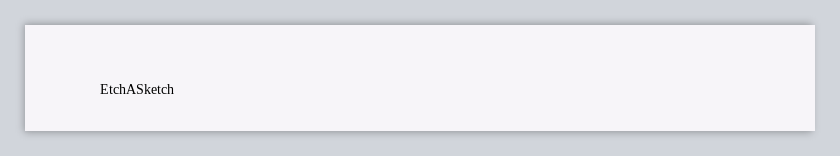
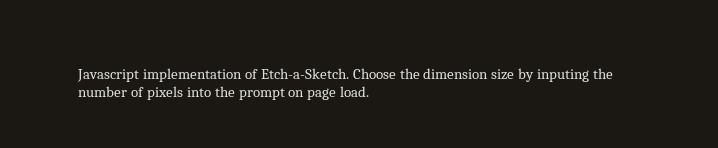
[100,84,174,94] EtchASketch -> [77,68,614,82] [78,86,370,100] Javascript implementation of Etch-a-Sketch. Choose the dimension size by inputing the number of pixels into the prompt on page load.

